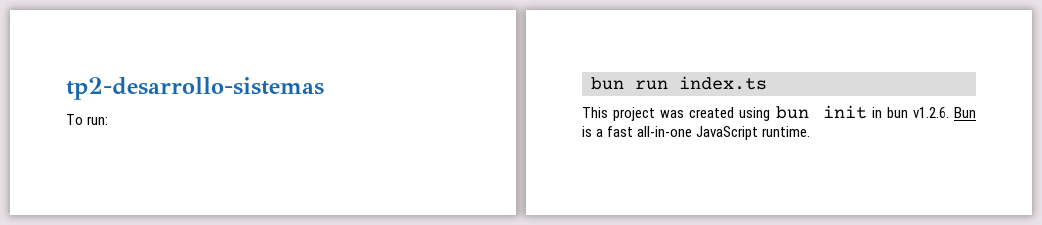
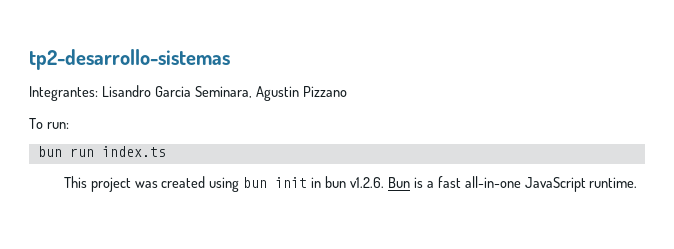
(324, 88) none -> [29,85,347,101] // Integrantes: Lisandro Garcia Seminara, Agustin Pizzano

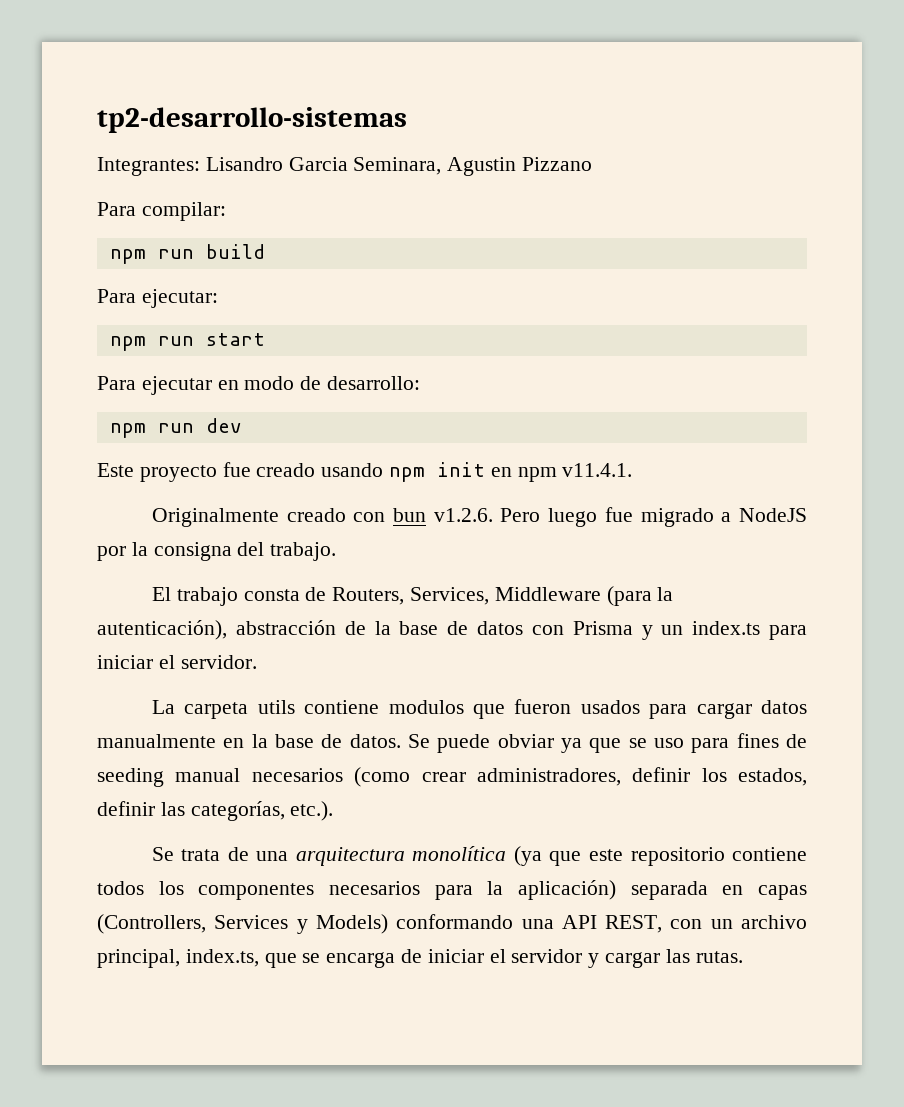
[29,118,69,129] [37,146,166,157] [63,176,638,192] To run: // bun run index.ts // This project was created using bun init in bun v1.2.6. Bun is a fast all-in-one JavaScript runtime. -> [97,202,226,221] [109,244,265,264] [97,289,218,308] [109,333,265,351] [97,376,421,395] [109,418,242,438] [97,462,633,482] [151,507,808,527] [97,542,337,561] [151,586,674,606] [97,620,807,640] [97,655,257,669] [151,699,807,719] [97,733,808,753] [97,767,807,787] [97,801,334,821] [151,846,807,866] [97,880,807,900] [97,914,807,934] [97,949,743,968] Para compilar: // npm run build // Para ejecutar: // npm run start // Para ejecutar en modo de desarrollo: // npm run dev // Este proyecto fue creado usando npm init en npm v11.4.1. // Originalmente creado con bun v1.2.6. Pero luego fue migrado a NodeJS por la consigna del trabajo. // El trabajo consta de Routers, Services, Middleware (para la autenticación), abstracción de la base de datos con Prisma y un index.ts para iniciar el servidor. // La carpeta utils contiene modulos que fueron usados para cargar datos manualmente en la base de datos. Se puede obviar ya que se uso para fines de seeding manual necesarios (como crear administradores, definir los estados, definir las categorías, etc.). // Se trata de una arquitectura monolítica (ya que este repositorio contiene todos los componentes necesarios para la aplicación) separada en capas (Controllers, Services y Models) conformando una API REST, con un archivo principal, index.ts, que se encarga de iniciar el servidor y cargar las rutas.

